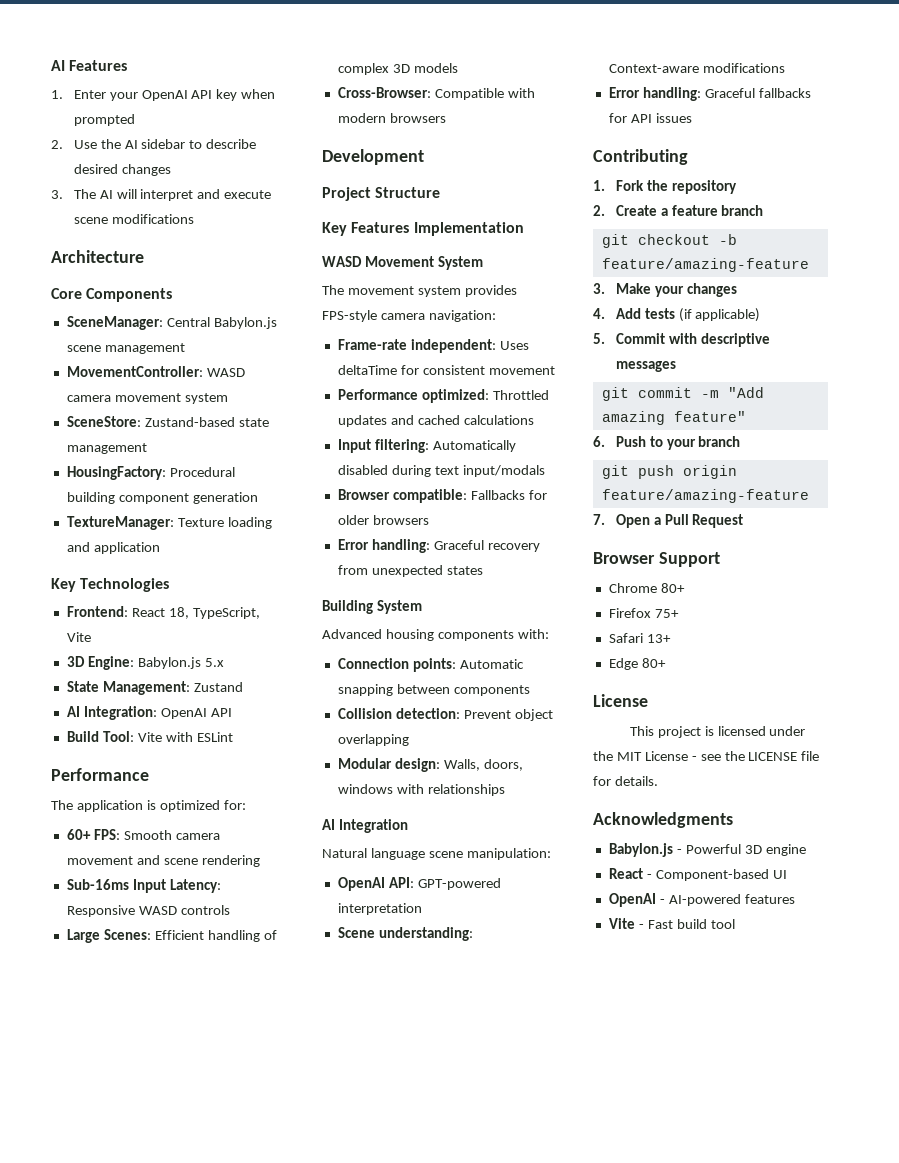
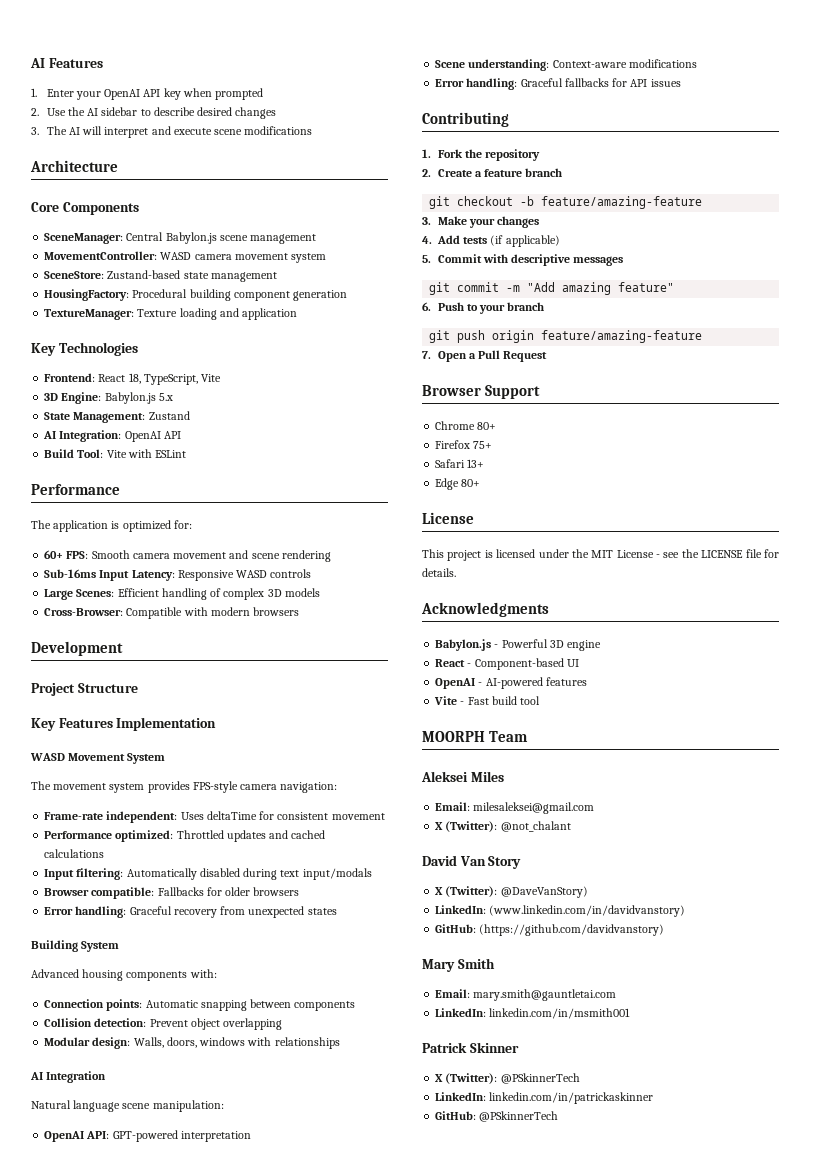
(735, 924) none -> [422,731,529,742] [421,771,504,782] [435,802,595,814] [435,821,571,832] [422,855,522,869] [435,886,588,898] [435,905,686,917] [435,924,665,936] [422,958,495,972] [435,989,617,1001] [435,1008,631,1019] [422,1042,519,1053] [435,1073,580,1084] [435,1092,654,1104] [435,1111,559,1122] // MOORPH Team // Aleksei Miles // Email: milesaleksei@gmail.com // X (Twitter): @not_chalant // David Van Story // X (Twitter): @DaveVanStory) // LinkedIn: (www.linkedin.com/in/davidvanstory) // GitHub: (https://github.com/davidvanstory) // Mary Smith // Email: mary.smith@gauntletai.com // LinkedIn: linkedin.com/in/msmith001 // Patrick Skinner // X (Twitter): @PSkinnerTech // LinkedIn: linkedin.com/in/patrickaskinner // GitHub: @PSkinnerTech

